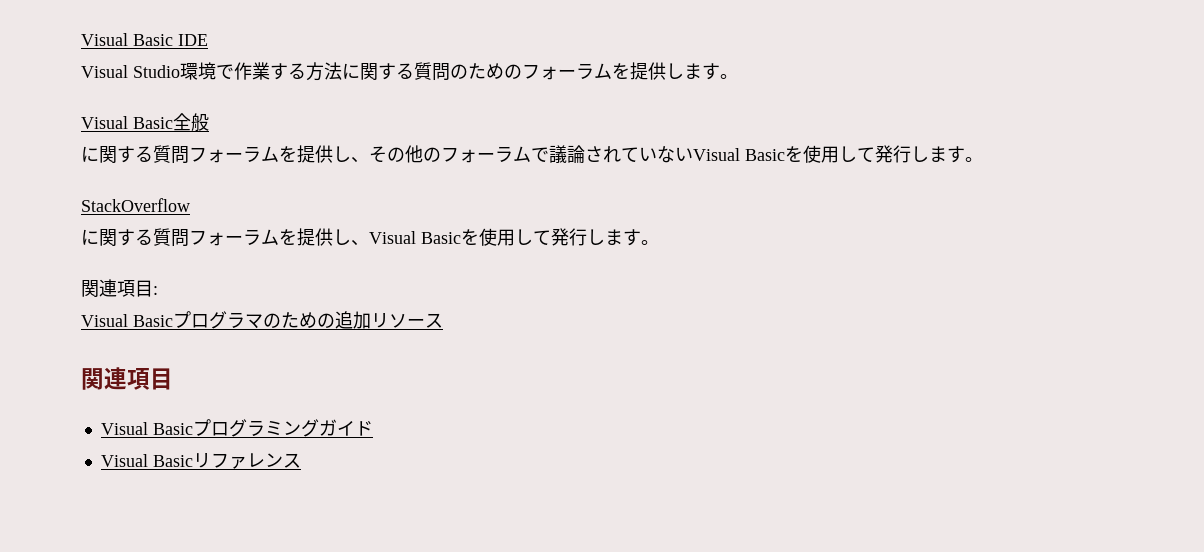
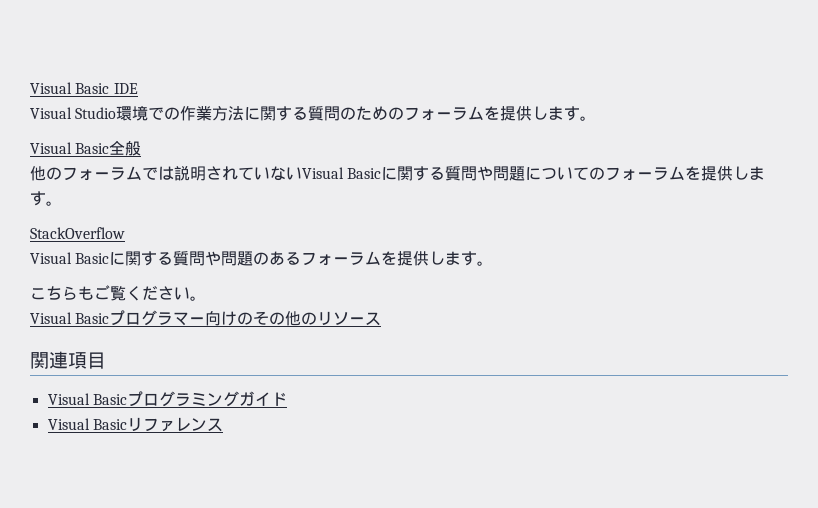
[234,62,306,80] 作業する -> [164,106,213,121] の作業
[81,145,929,164] に関する質問フォーラムを提供し、その他のフォーラムで議論されていないVisual Basicを使用して発行し -> [30,166,750,181] 他のフォーラムでは説明されていないVisual Basicに関する質問や問題についてのフォーラムを提供し
[81,228,659,247] [81,279,158,297] に関する質問フォーラムを提供し、Visual Basicを使用して発行します。 // 関連項目: -> [30,251,494,266] [30,285,206,301] Visual Basicに関する質問や問題のあるフォーラムを提供します。 // こちらもご覧ください。
[263,311,371,329] のための追加 -> [189,311,318,326] ー向けのその他の

